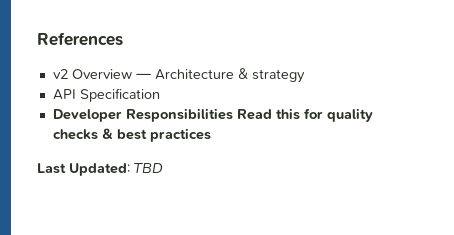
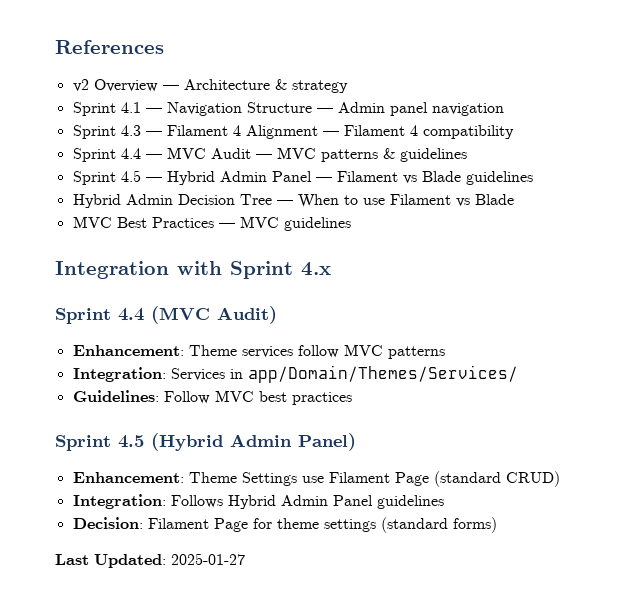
[52,88,160,102] [52,108,373,122] [52,128,211,142] API Specification // Developer Responsibilities Read this for quality checks & best practices -> [72,102,504,116] [72,125,514,139] [72,147,467,162] [72,170,533,185] [72,194,514,208] [72,216,351,231] [55,261,331,279] [55,306,277,324] [72,344,445,359] [72,365,518,383] [72,390,352,405] [55,433,356,451] [72,471,560,487] [72,494,444,509] [72,517,497,533] Sprint 4.1 — Navigation Structure — Admin panel navigation // Sprint 4.3 — Filament 4 Alignment — Filament 4 compatibility // Sprint 4.4 — MVC Audit — MVC patterns & guidelines // Sprint 4.5 — Hybrid Admin Panel — Filament vs Blade guidelines // Hybrid Admin Decision Tree — When to use Filament vs Blade // MVC Best Practices — MVC guidelines // Integration with Sprint 4.x // Sprint 4.4 (MVC Audit) // Enhancement: Theme services follow MVC patterns // Integration: Services in app/Domain/Themes/Services/ // Guidelines: Follow MVC best practices // Sprint 4.5 (Hybrid Admin Panel) // Enhancement: Theme Settings use Filament Page (standard CRUD) // Integration: Follows Hybrid Admin Panel guidelines // Decision: Filament Page for theme settings (standard forms)
[134,163,163,173] TBD -> [171,553,245,565] 2025-01-27

